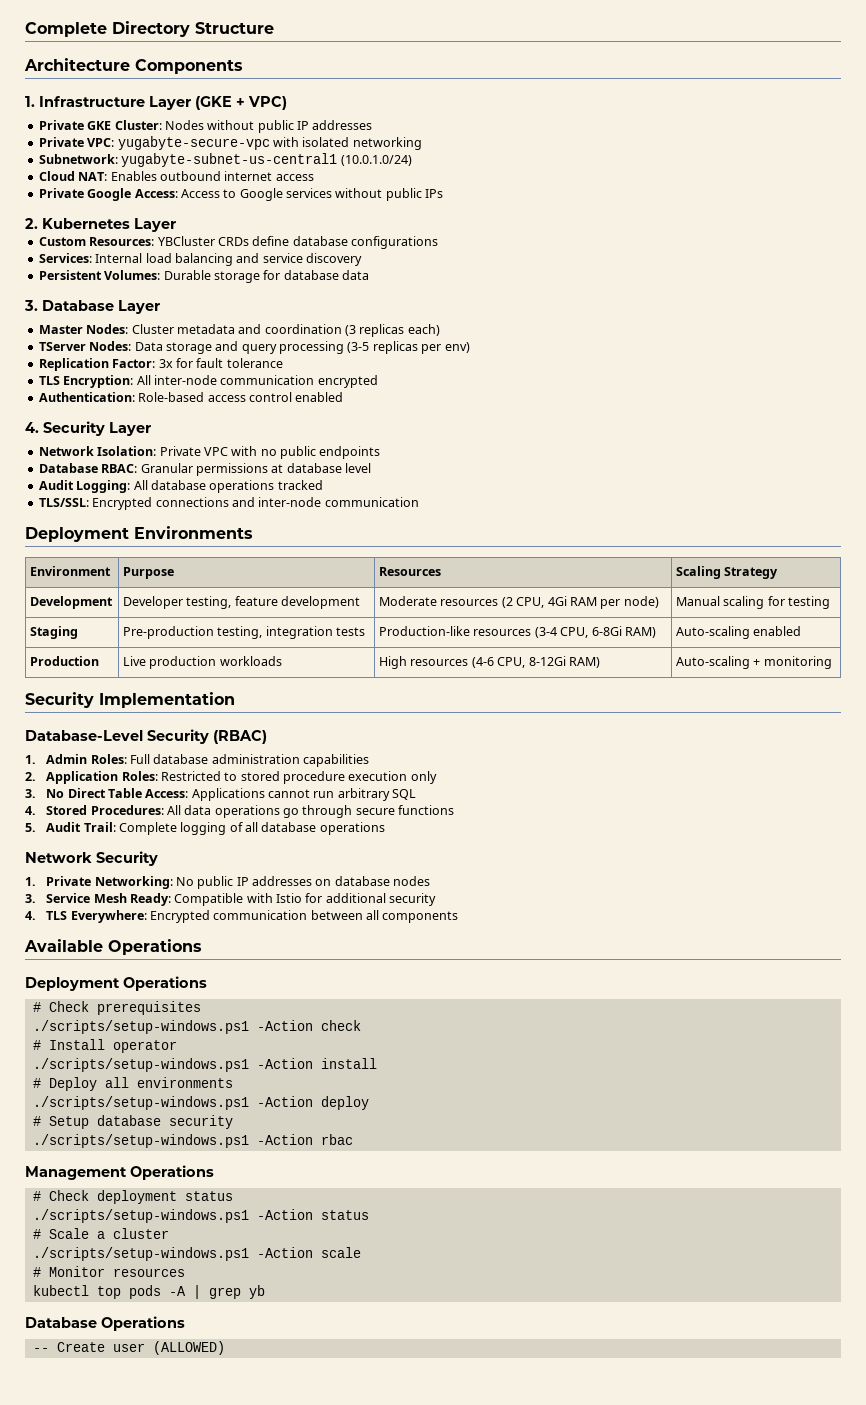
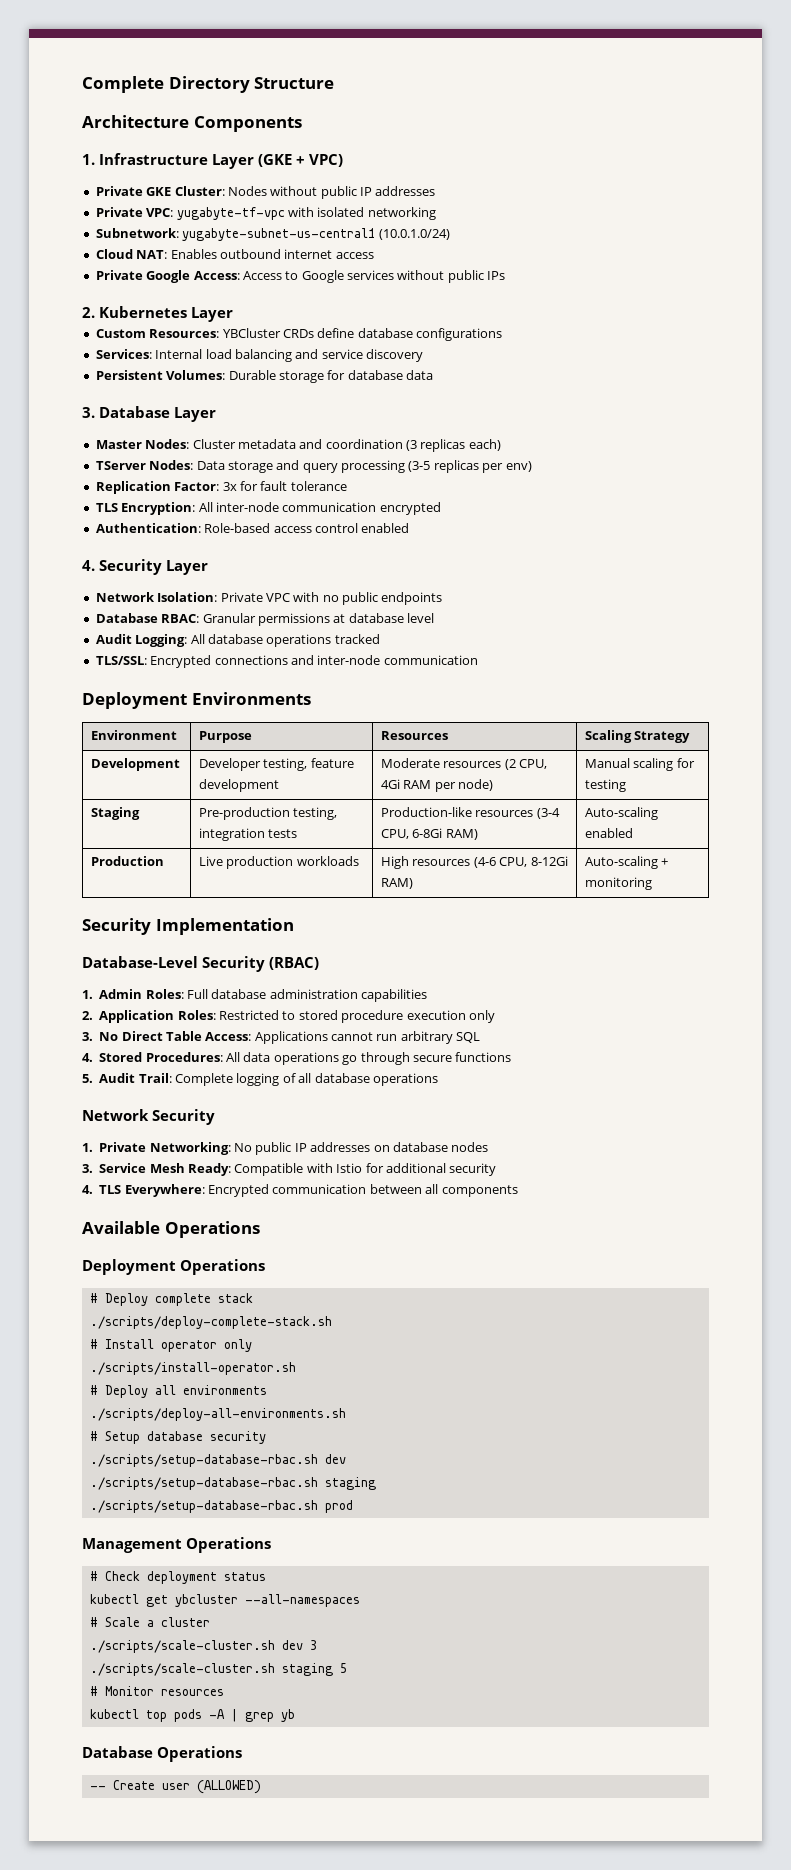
[117,136,270,150] yugabyte-secure-vpc -> [176,207,285,220] yugabyte-tf-vpc
[48,1001,201,1015] [32,1020,361,1034] Check prerequisites // ./scripts/setup-windows.ps1 -Action check -> [104,1293,253,1306] [89,1316,332,1329] Deploy complete stack // ./scripts/deploy-complete-stack.sh
[32,1058,377,1072] // ./scripts/setup-windows.ps1 -Action install -> [223,1339,252,1352] [89,1362,296,1375] only // ./scripts/install-operator.sh
[32,1096,369,1110] ./scripts/setup-windows.ps1 -Action deploy -> [89,1408,346,1421] ./scripts/deploy-all-environments.sh
[32,1134,353,1148] ./scripts/setup-windows.ps1 -Action rbac -> [89,1454,346,1467] [89,1477,376,1490] [89,1500,353,1513] ./scripts/setup-database-rbac.sh dev // ./scripts/setup-database-rbac.sh staging // ./scripts/setup-database-rbac.sh prod
[32,1209,369,1223] ./scripts/setup-windows.ps1 -Action status -> [89,1594,360,1607] kubectl get ybcluster --all-namespaces
[32,1247,361,1261] ./scripts/setup-windows.ps1 -Action scale -> [89,1640,317,1653] [89,1663,347,1676] ./scripts/scale-cluster.sh dev 3 // ./scripts/scale-cluster.sh staging 5

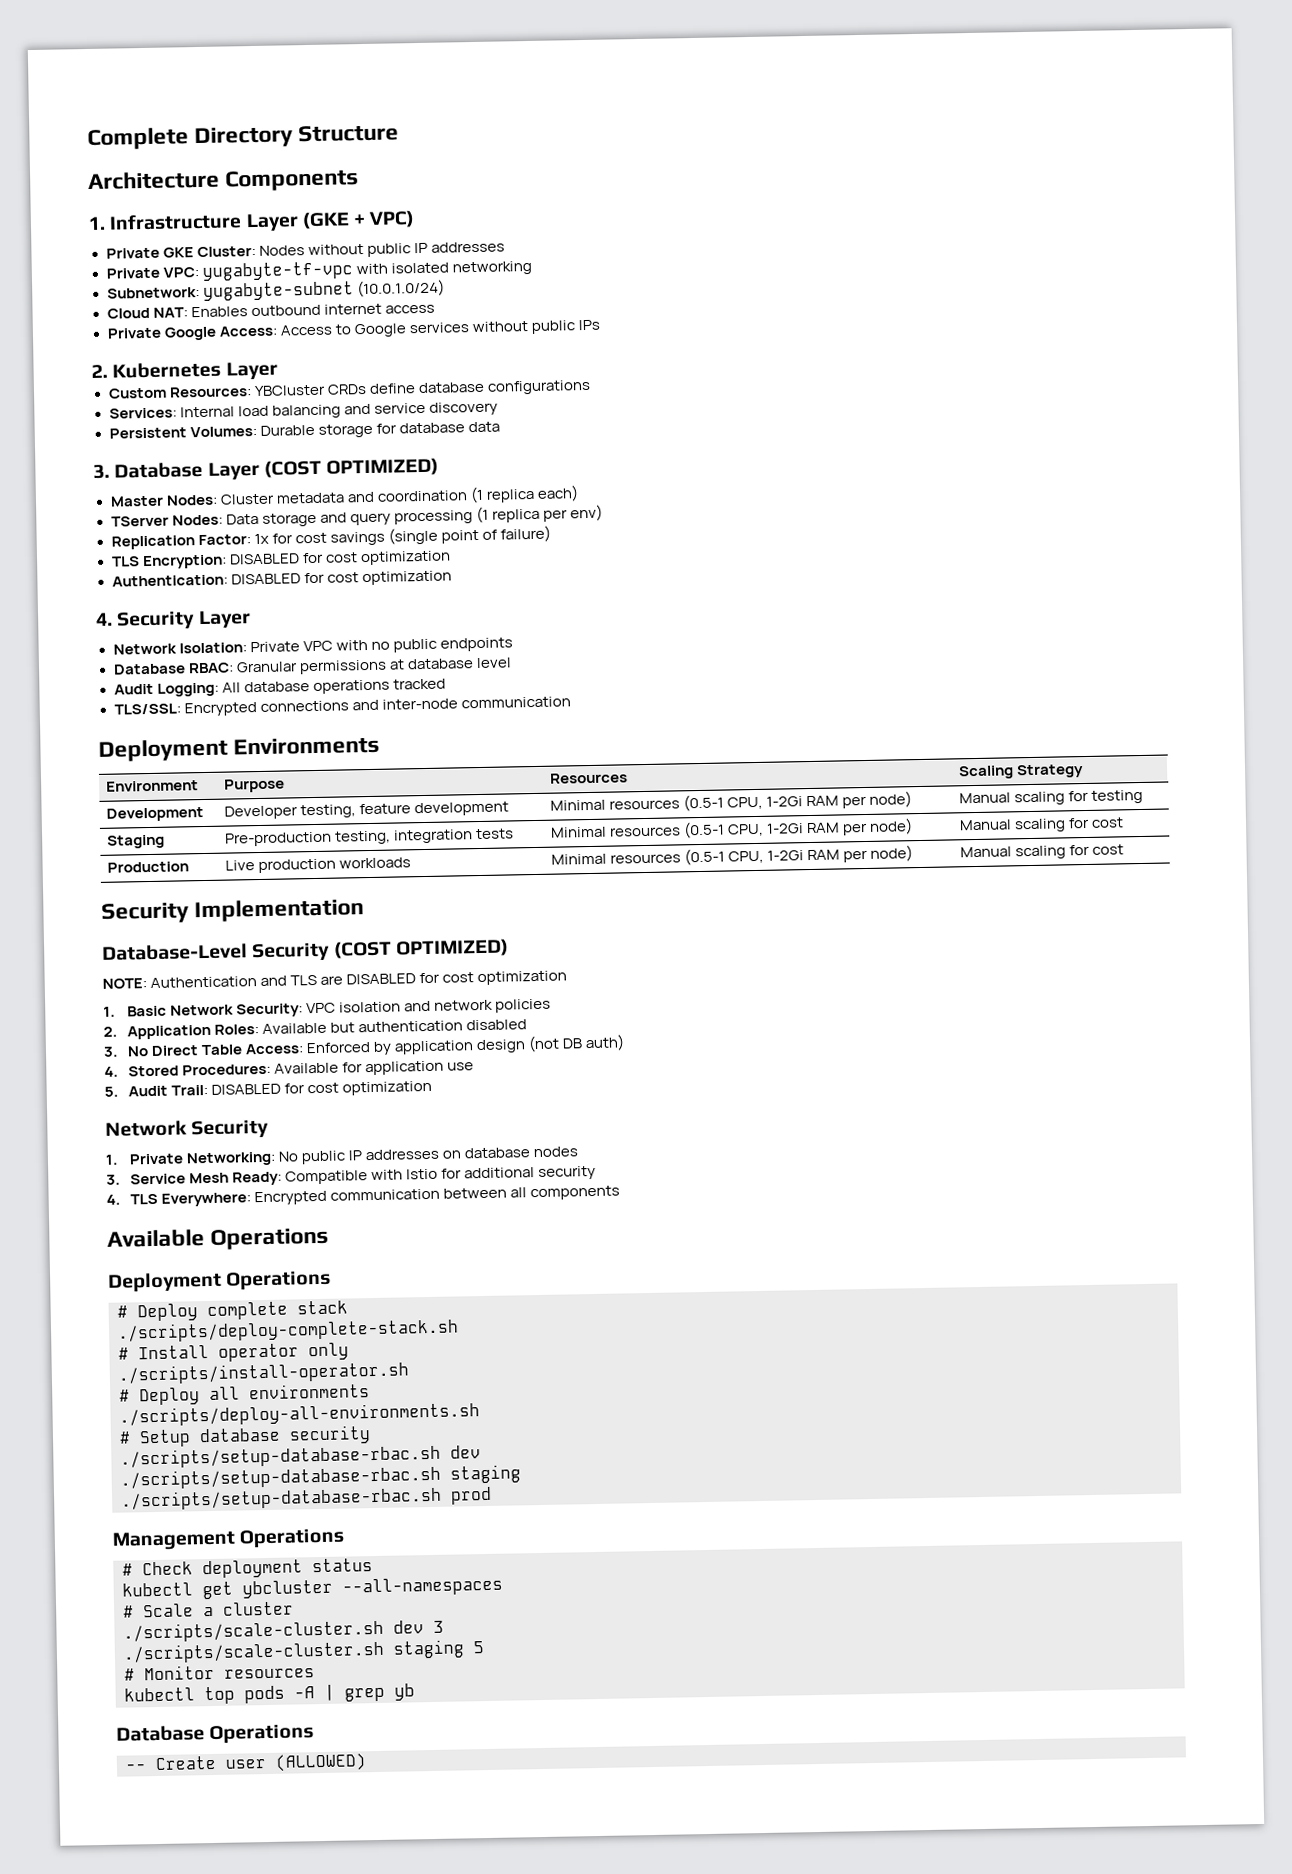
[182,228,376,241] yugabyte-subnet-us-central1 -> [202,281,354,301] yugabyte-subnet
(216, 414) none -> [263,457,440,478] (COST OPTIMIZED)
[406,439,466,452] (3 replicas -> [469,486,535,504] (1 replica
[408,460,479,473] (3-5 replicas -> [475,506,540,524] (1 replica
[222,481,347,491] [95,502,441,515] [95,523,410,533] 3x for fault tolerance // TLS Encryption: All inter-node communication encrypted // Authentication: Role-based access control enabled -> [253,525,551,546] [111,550,451,570] [111,570,452,587] 1x for cost savings (single point of failure) // TLS Encryption: DISABLED for cost optimization // Authentication: DISABLED for cost optimization
[381,758,548,770] [381,779,401,789] Moderate resources (2 CPU, 4Gi -> [549,794,804,812] Minimal resources (0.5-1 CPU, 1-2Gi
[381,807,560,819] [381,828,478,840] [585,807,659,820] [585,828,634,838] [91,856,165,866] [199,856,359,869] [381,856,568,869] [381,878,414,889] [585,856,669,869] [585,877,653,890] [82,918,294,935] [82,956,319,972] [82,989,428,1002] [82,1010,495,1023] Production-like resources (3-4 CPU, 6-8Gi RAM) | Auto-scaling enabled // Production | Live production workloads | High resources (4-6 CPU, 8-12Gi RAM) | Auto-scaling + monitoring // Security Implementation // Database-Level Security (RBAC) // 1. Admin Roles: Full database administration capabilities // 2. Application Roles: Restricted to stored procedure execution only -> [550,818,914,839] [958,817,1125,833] [106,861,189,873] [224,857,411,874] [550,845,914,866] [959,844,1125,860] [101,898,365,924] [102,938,509,963] [102,970,568,989] [103,998,552,1018] [103,1019,528,1040] Minimal resources (0.5-1 CPU, 1-2Gi RAM per node) | Manual scaling for cost // Production | Live production workloads | Minimal resources (0.5-1 CPU, 1-2Gi RAM per node) | Manual scaling for cost // Security Implementation // Database-Level Security (COST OPTIMIZED) // NOTE: Authentication and TLS are DISABLED for cost optimization // 1. Basic Network Security: VPC isolation and network policies // 2. Application Roles: Available but authentication disabled
[254,1031,481,1044] [82,1052,512,1065] [82,1073,438,1086] Applications cannot run arbitrary SQL // 4. Stored Procedures: All data operations go through secure functions // 5. Audit Trail: Complete logging of all database operations -> [306,1034,626,1055] [104,1060,475,1077] [104,1080,433,1097] Enforced by application design (not DB auth) // 4. Stored Procedures: Available for application use // 5. Audit Trail: DISABLED for cost optimization

